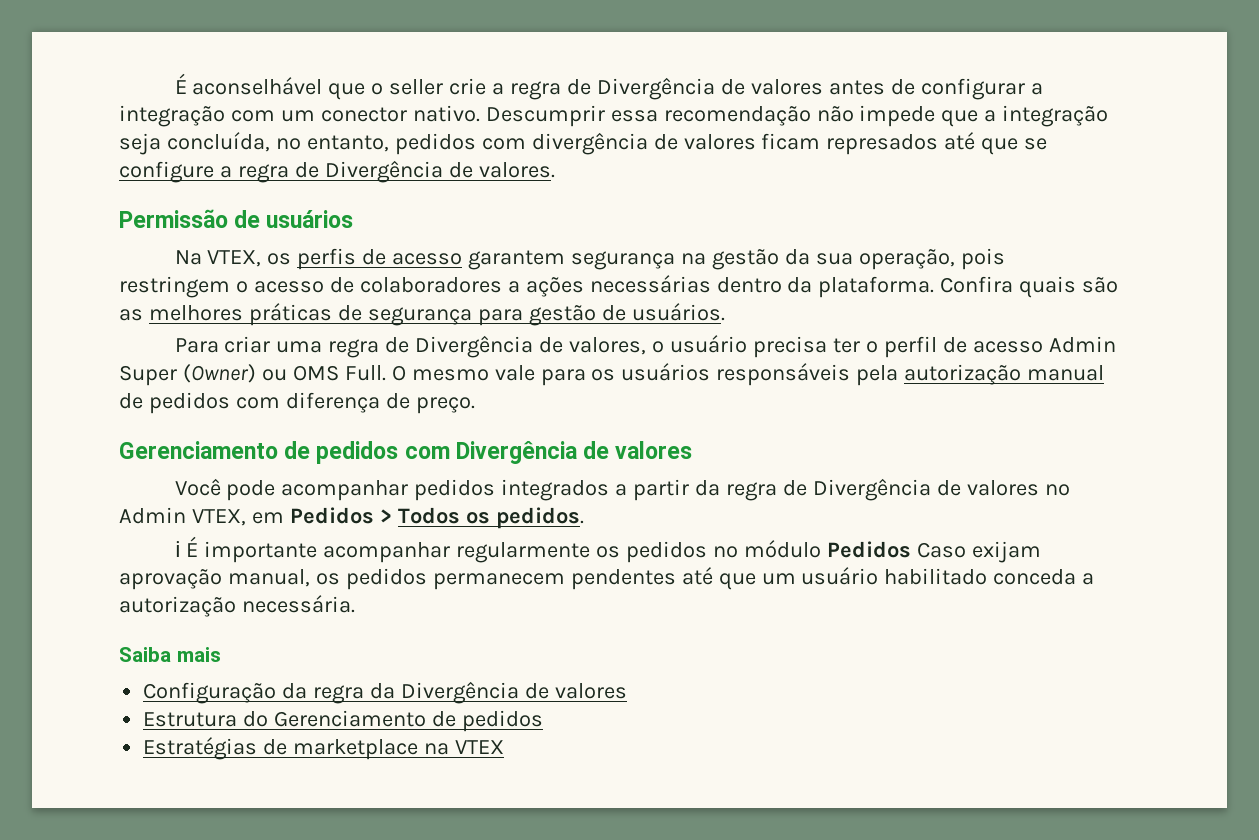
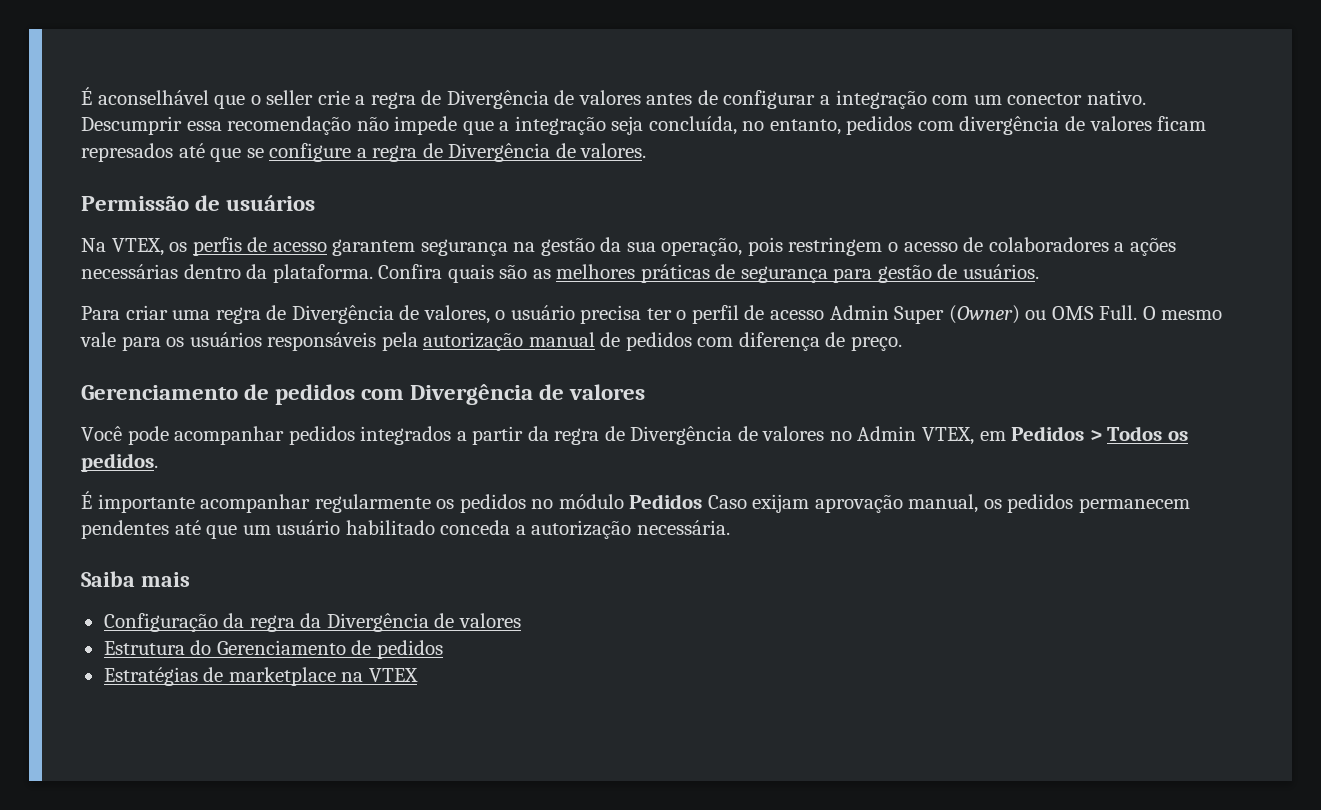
[174,541,181,557] ℹ -> (158, 462) none

